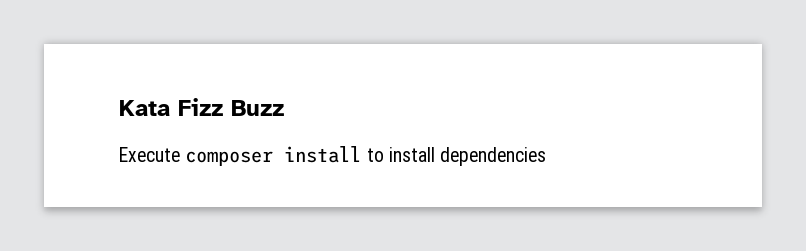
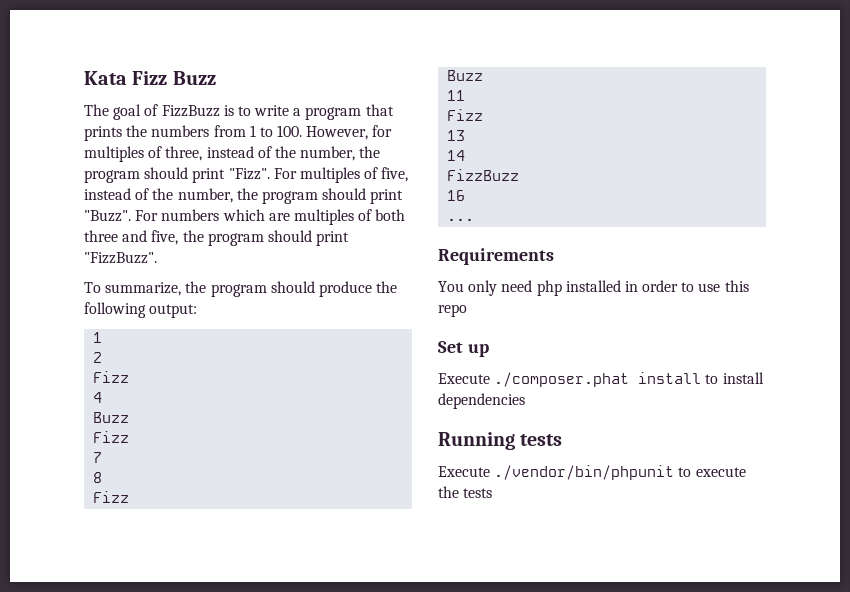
[119,147,274,166] // Execute composer -> [84,104,394,120] [84,125,393,141] [84,146,381,162] [84,167,409,183] [84,188,404,204] [84,209,406,225] [84,230,350,246] [84,252,157,264] [84,281,398,297] [84,302,198,318] [93,332,103,343] [93,352,103,363] [93,371,130,383] [93,392,103,403] [93,412,130,423] [93,431,130,443] [93,452,103,463] [93,472,103,483] [93,491,130,503] [447,70,484,81] [447,90,466,101] [447,109,484,121] [447,130,466,141] [447,150,466,161] [447,169,520,181] [447,190,466,201] [447,218,475,221] [438,248,554,265] [438,280,749,296] [438,304,467,317] [438,341,489,357] [438,372,630,387] // The goal of FizzBuzz is to write a program that prints the numbers from 1 to 100. However, for multiples of three, instead of the number, the program should print "Fizz". For multiples of five, instead of the number, the program should print "Buzz". For numbers which are multiples of both three and five, the program should print "FizzBuzz". // To summarize, the program should produce the following output: // 1 // 2 // Fizz // 4 // Buzz // Fizz // 7 // 8 // Fizz // Buzz // 11 // Fizz // 13 // 14 // FizzBuzz // 16 // ... // Requirements // You only need php installed in order to use this repo // Set up // Execute ./composer.phat
(547, 156) none -> [438,432,563,450] [438,465,746,480] [438,486,493,498] // Running tests // Execute ./vendor/bin/phpunit to execute the tests

